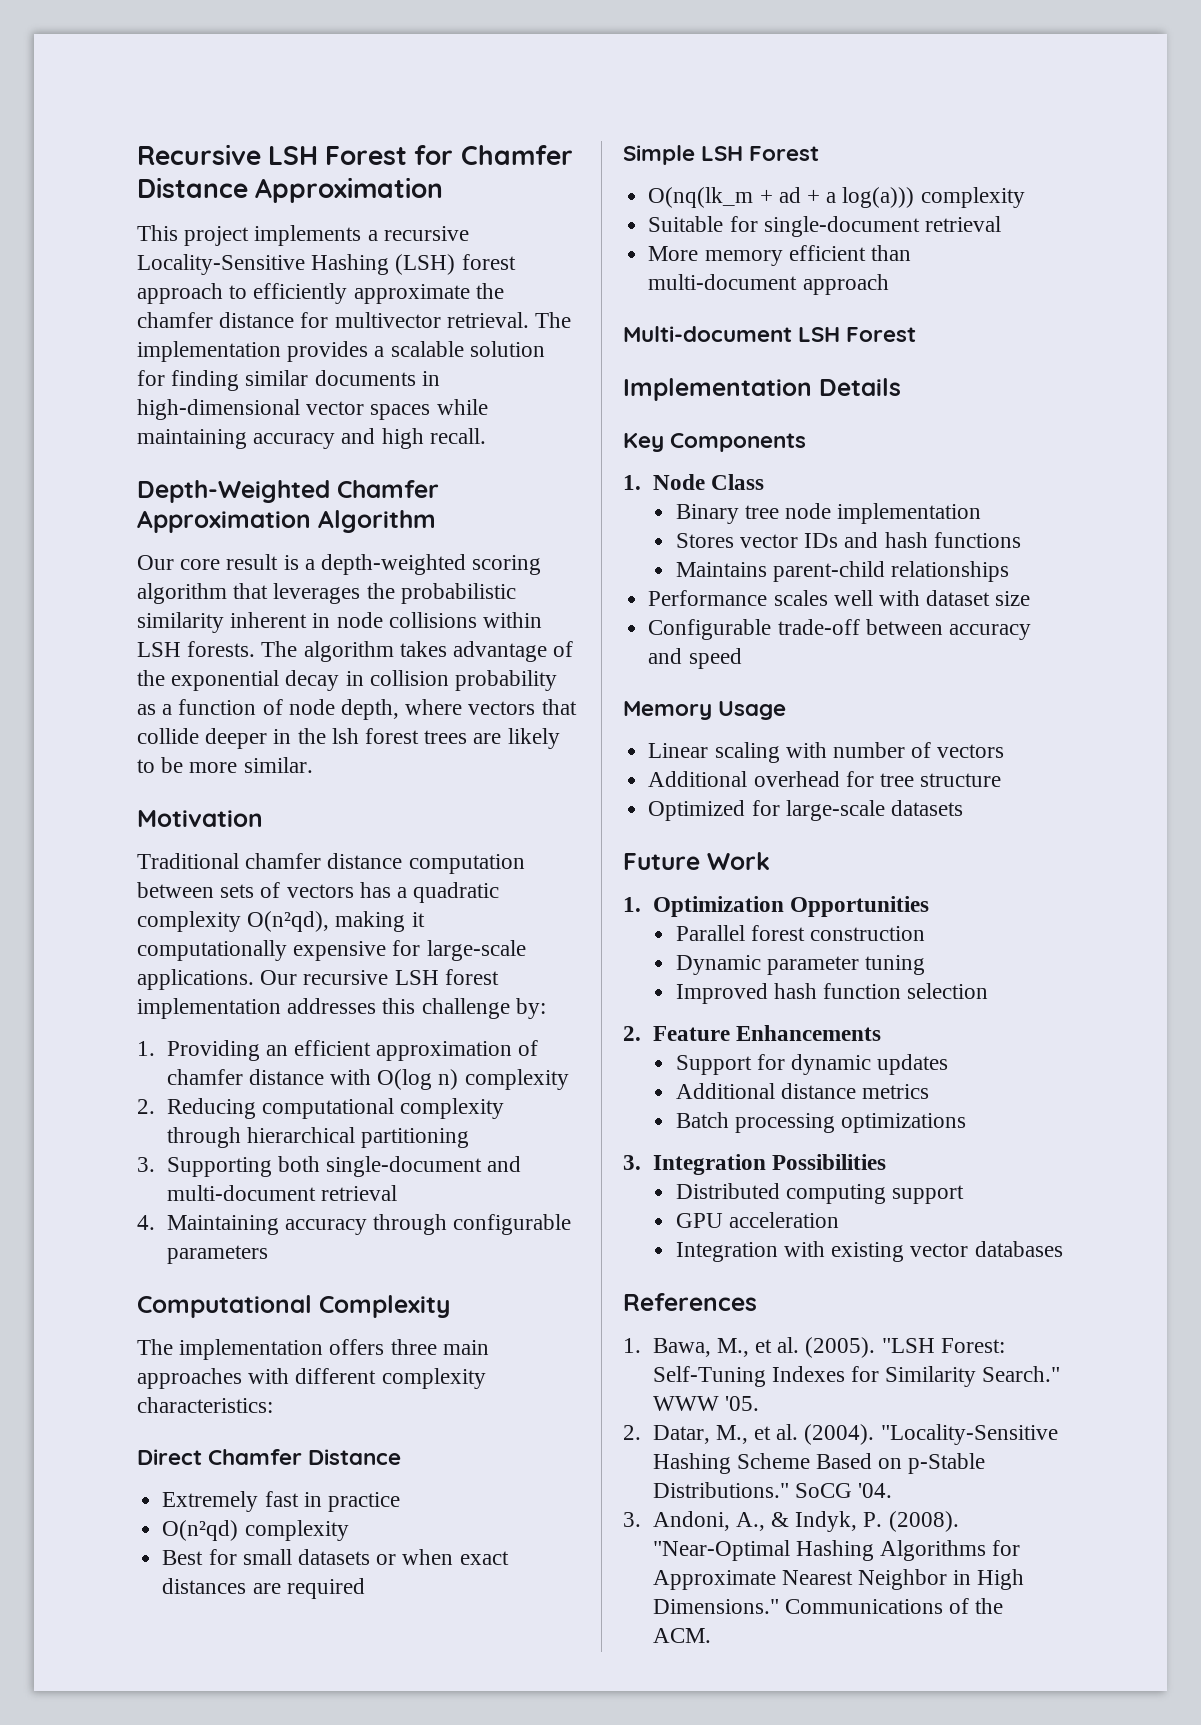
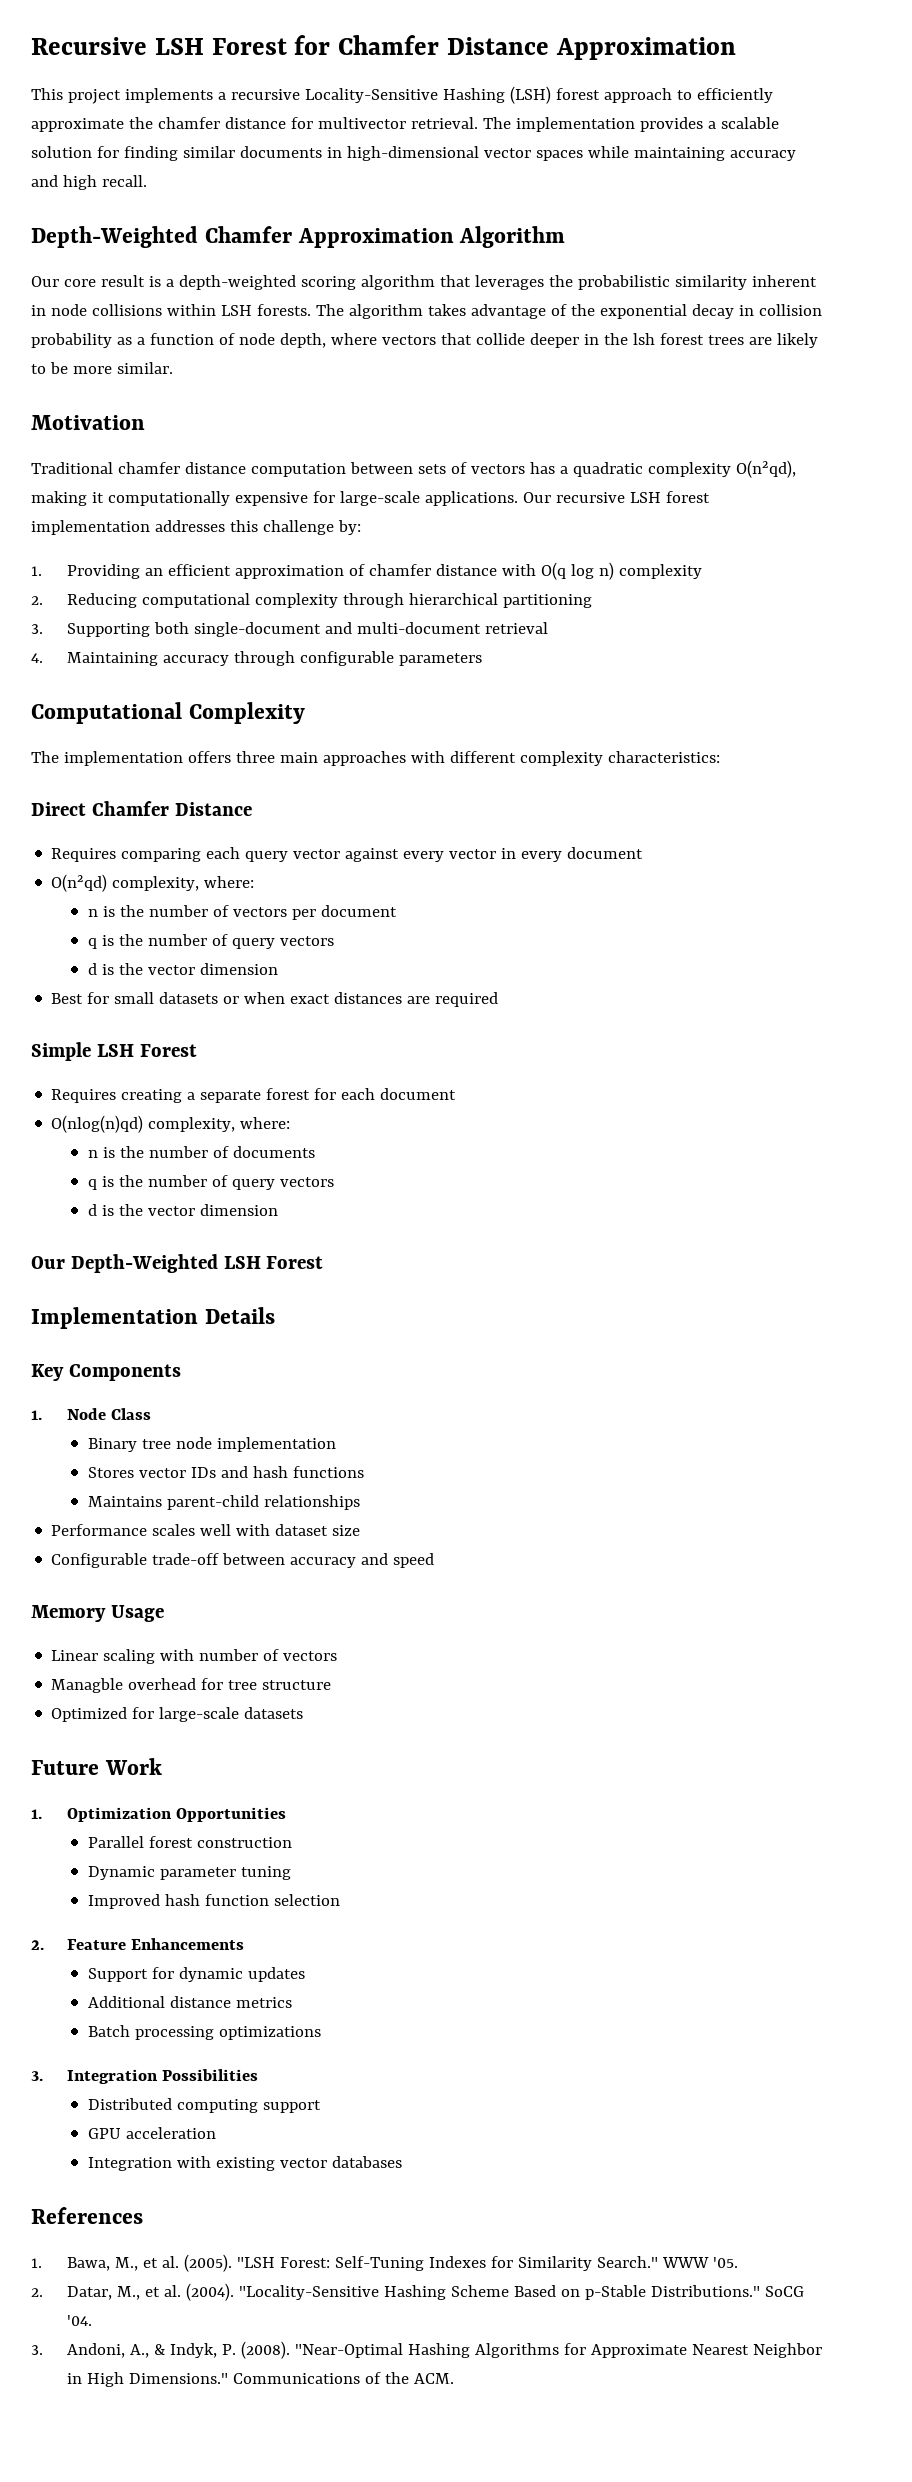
[377,1069,433,1090] O(log -> [541,562,595,580] O(q log
[162,1491,400,1512] [162,1520,349,1541] Extremely fast in practice // O(n²qd) complexity -> [51,847,644,862] [51,874,255,892] [87,905,397,920] [87,934,334,949] [87,963,278,975] Requires comparing each query vector against every vector in every document // O(n²qd) complexity, where: // n is the number of vectors per document // q is the number of query vectors // d is the vector dimension
[648,187,1025,208] [648,216,1001,237] [648,245,911,266] [648,274,889,295] [623,326,792,342] O(nq(lk_m + ad + a log(a))) complexity // Suitable for single-document retrieval // More memory efficient than multi-document approach // Multi-document -> [51,1088,457,1103] [51,1115,291,1133] [87,1146,315,1158] [87,1175,334,1190] [87,1204,278,1216] [31,1254,218,1273] Requires creating a separate forest for each document // O(nlog(n)qd) complexity, where: // n is the number of documents // q is the number of query vectors // d is the vector dimension // Our Depth-Weighted
[648,771,748,787] Additional -> [51,1678,124,1693] Managble

